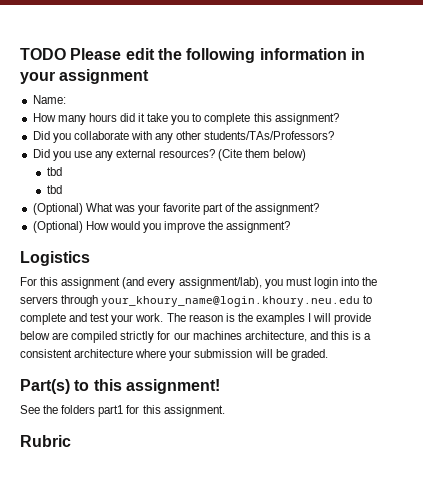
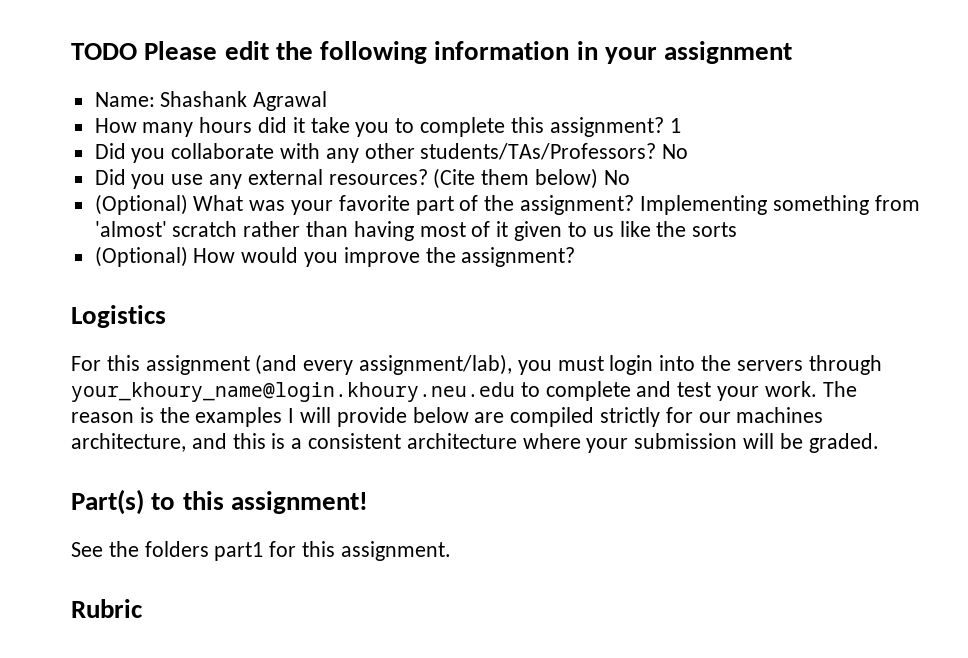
(66, 99) none -> [160,91,328,111] Shashank Agrawal
(339, 119) none -> [669,118,681,133] 1
(335, 135) none -> [662,144,689,159] No
[46,167,62,176] [46,185,62,194] // tbd // tbd -> [603,170,630,185] No
(320, 209) none -> [639,195,920,215] [94,221,738,241] Implementing something from 'almost' scratch rather than having most of it given to us like the sorts

